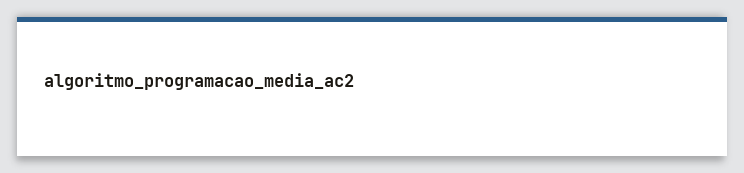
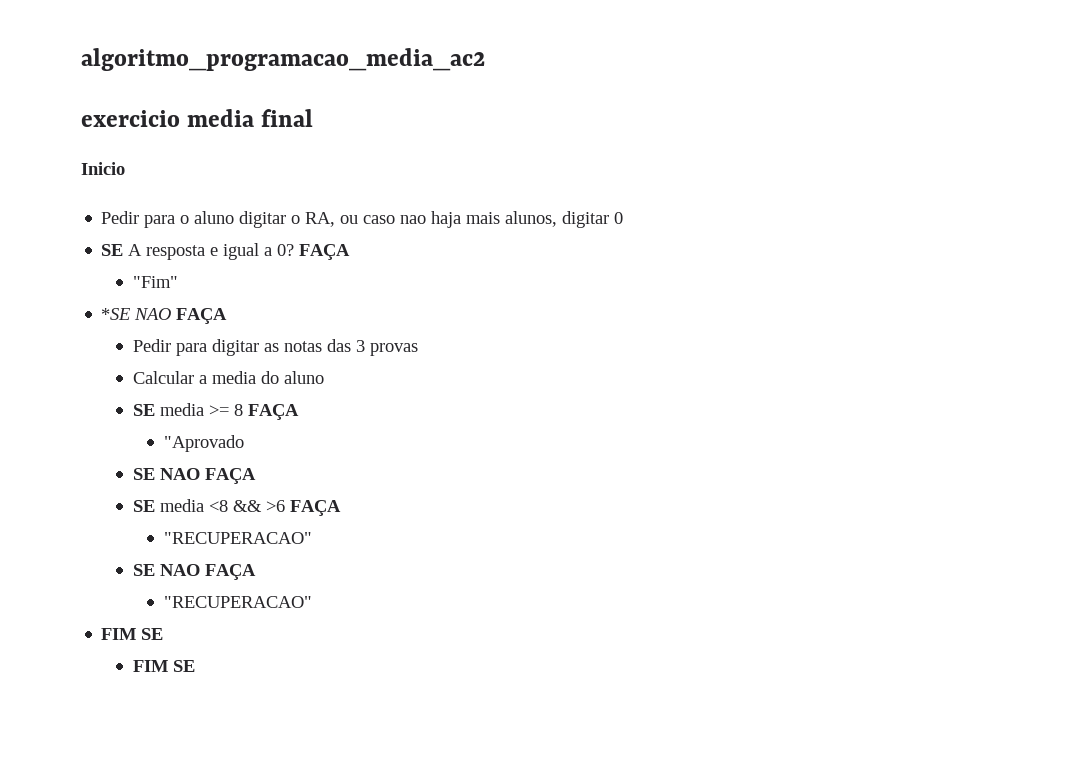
(354, 81) none -> [81,109,314,127] [81,162,125,175] [101,211,624,228] [101,243,351,260] [132,276,178,288] [101,308,228,324] [132,339,418,356] [132,371,324,384] [132,403,299,420] [163,435,244,452] [132,468,256,484] [132,499,341,516] [163,532,312,544] [132,564,256,580] [163,596,312,608] [101,628,164,640] [132,660,195,672] // exercicio media final // Inicio // Pedir para o aluno digitar o RA, ou caso nao haja mais alunos, digitar 0 // SE A resposta e igual a 0? FAÇA // "Fim" // *SE NAO FAÇA // Pedir para digitar as notas das 3 provas // Calcular a media do aluno // SE media >= 8 FAÇA // "Aprovado // SE NAO FAÇA // SE media <8 && >6 FAÇA // "RECUPERACAO" // SE NAO FAÇA // "RECUPERACAO" // FIM SE // FIM SE

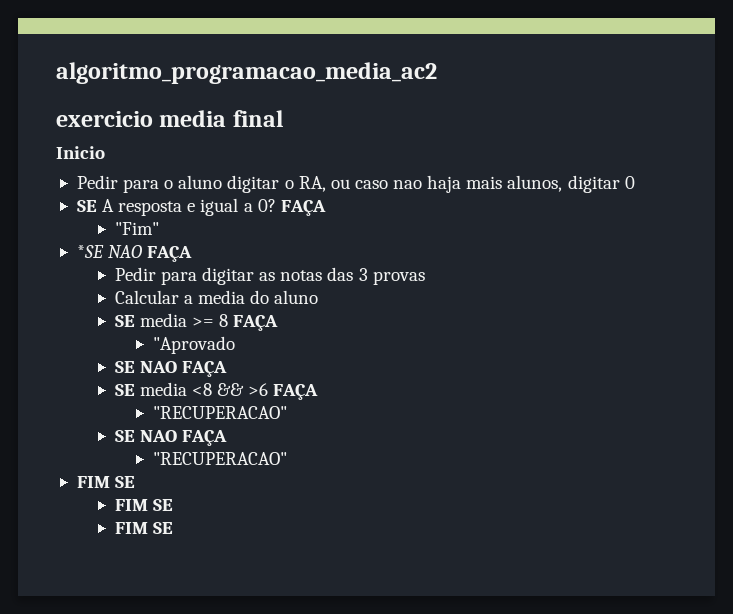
(195, 666) none -> [114,522,173,534] // FIM SE

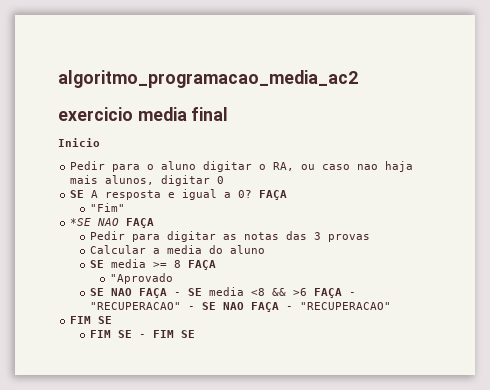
(228, 369) // -> [174,292,182,296] -
[152,406,287,419] [114,430,228,446] // "RECUPERACAO" // SE NAO FAÇA // -> [349,292,357,296] [90,302,294,312] - "RECUPERACAO" - SE NAO FAÇA -
(173, 505) // -> [139,334,147,338] -

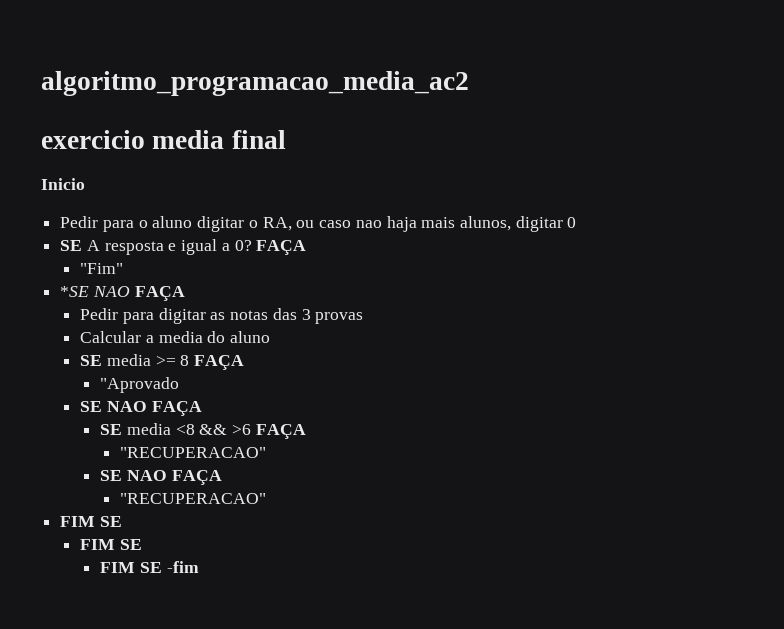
[174,292,182,296] - -> (202, 408) //
[349,292,357,296] [90,302,294,312] - "RECUPERACAO" - SE NAO FAÇA - -> [120,447,267,458] [100,470,222,485] // "RECUPERACAO" // SE NAO FAÇA //
[139,330,196,338] - FIM SE -> [100,561,199,573] // FIM SE -fim

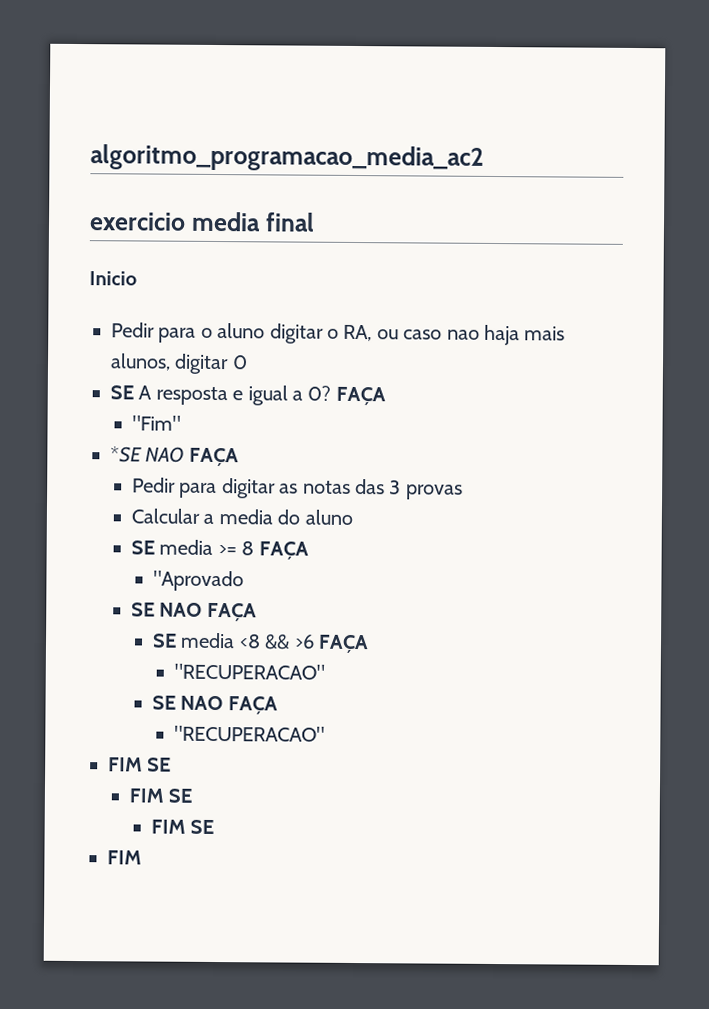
[166,561,199,573] -fim -> [107,850,142,865] // FIM

